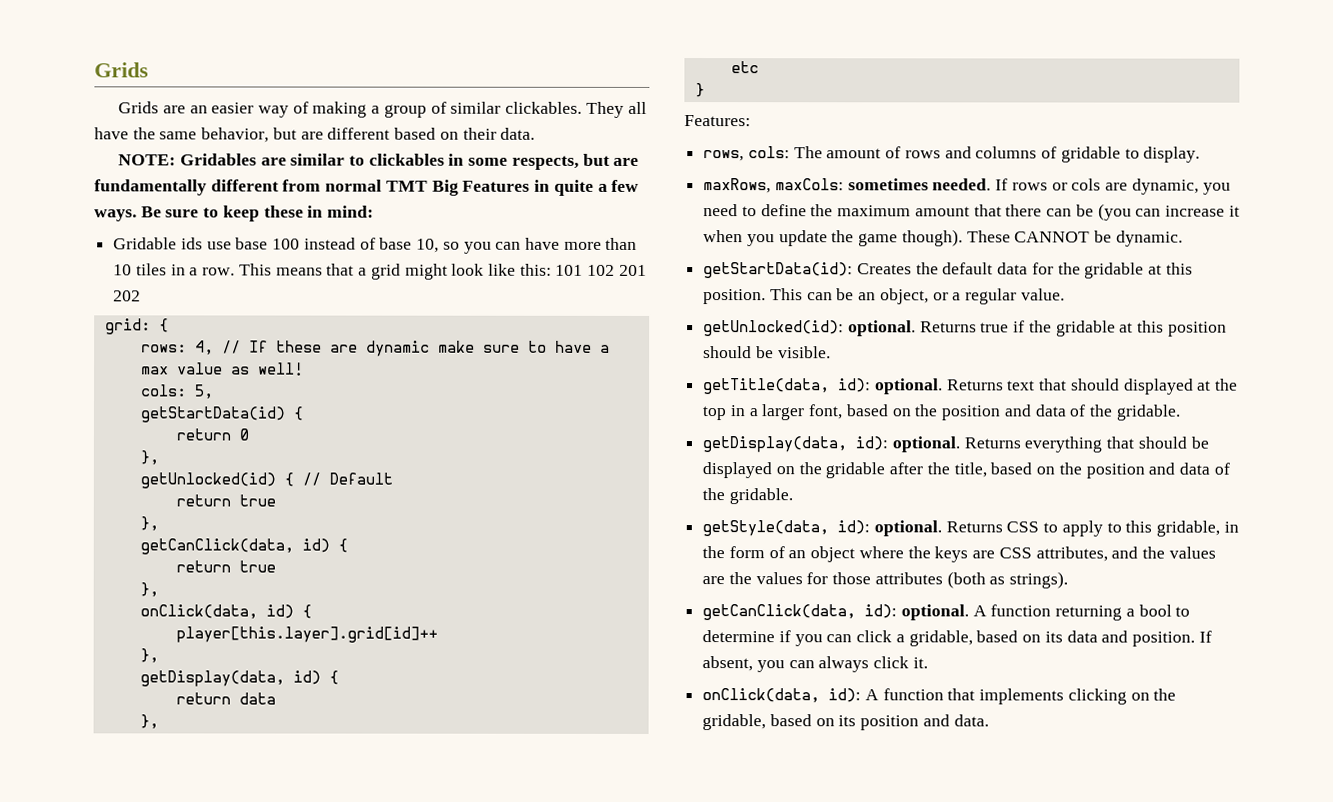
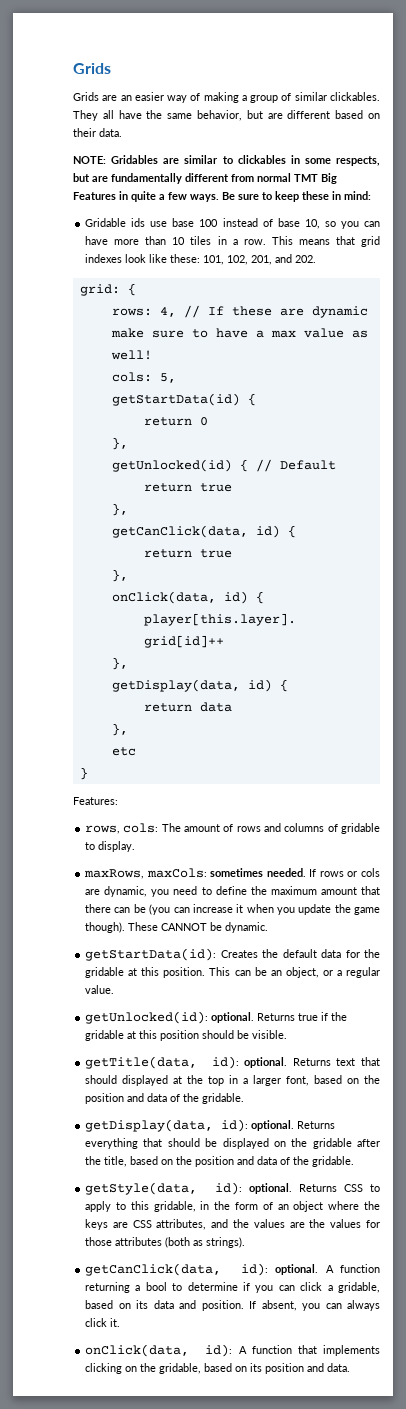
[358,263,647,280] [113,290,142,302] a grid might look like this: 101 102 201 202 -> [361,236,380,247] [85,254,317,265] grid indexes look like these: 101, 102, 201, and 202.

